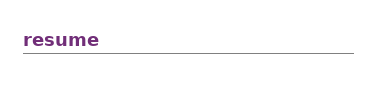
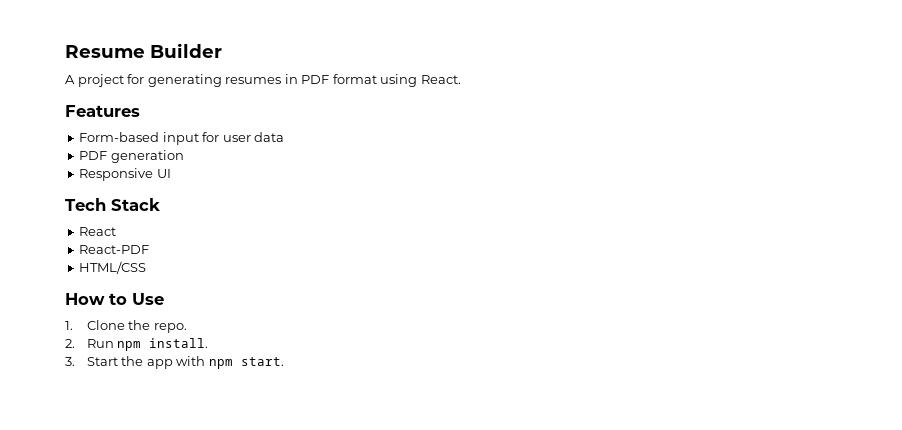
[23,36,99,46] resume -> [65,43,222,58] [65,74,461,87] [65,105,140,117] [79,132,285,145] [79,150,184,163] [79,168,171,181] [65,198,160,211] [79,227,117,236] [79,245,150,254] [79,261,147,274] [65,293,164,305] [65,320,187,333] [65,338,209,351] [65,356,284,369] Resume Builder // A project for generating resumes in PDF format using React. // Features // Form-based input for user data // PDF generation // Responsive UI // Tech Stack // React // React-PDF // HTML/CSS // How to Use // 1. Clone the repo. // 2. Run npm install. // 3. Start the app with npm start.

